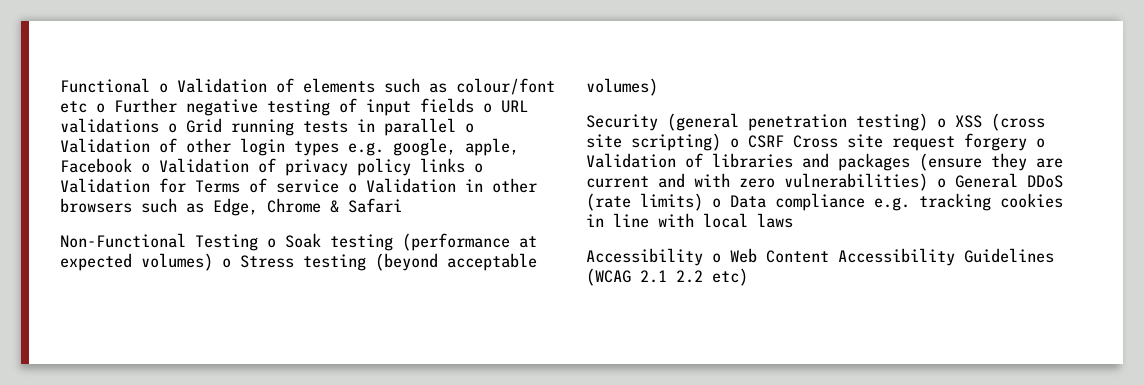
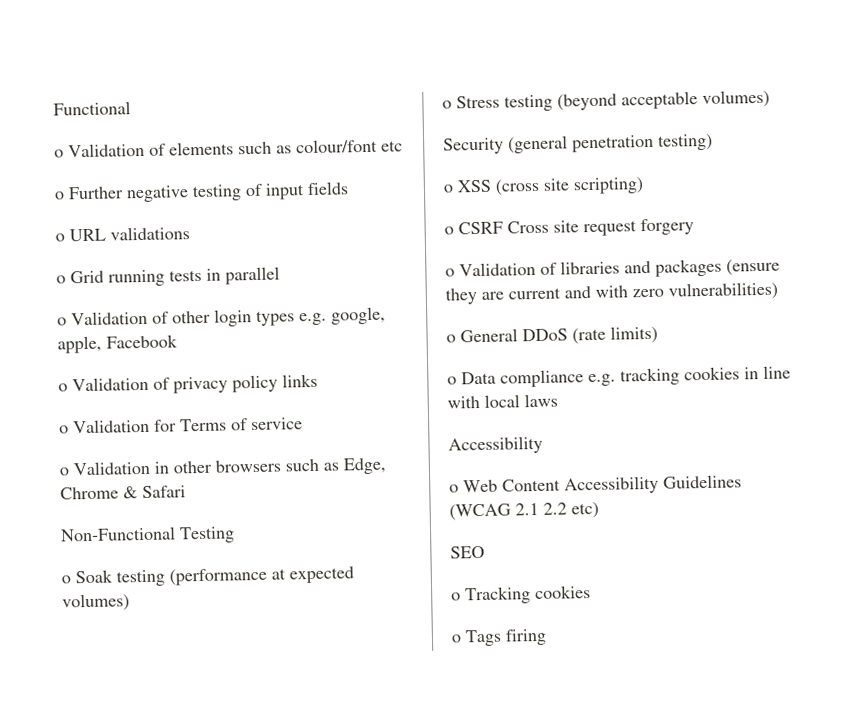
(150, 85) none -> (131, 108) //
(87, 107) none -> (403, 146) //
(474, 105) none -> (349, 188) //
(159, 125) none -> (190, 233) //
(456, 127) none -> (280, 275) //
(132, 165) none -> (178, 341) //
(465, 165) none -> (318, 380) //
(339, 186) none -> (303, 424) //
(258, 242) none -> (235, 535) //
(213, 262) none -> (130, 602) //
(928, 122) none -> (713, 142) //
(721, 142) none -> (644, 186) //
(1027, 142) none -> (694, 227) //
(928, 182) none -> (778, 291) //
(703, 202) none -> (658, 334) //
(703, 257) none -> (543, 445) //
(748, 277) none -> [450,545,485,559] [451,585,591,605] [451,628,547,647] // SEO // o Tracking cookies // o Tags firing

